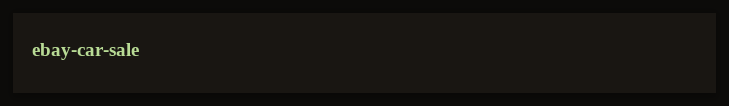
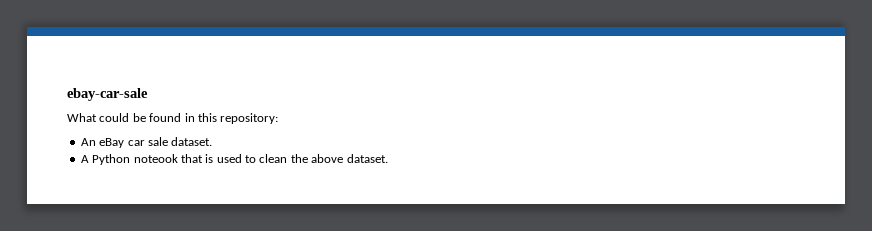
(139, 51) none -> [67,113,279,124] [80,137,213,148] [80,154,388,165] // What could be found in this repository: // An eBay car sale dataset. // A Python noteook that is used to clean the above dataset.

